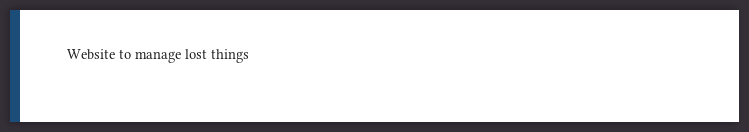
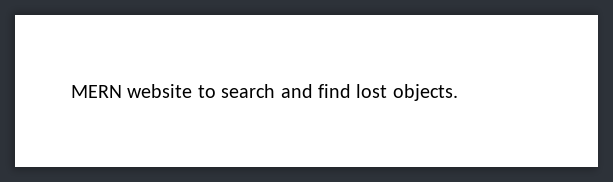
[67,49,249,63] Website to manage lost things -> [71,84,458,101] MERN website to search and find lost objects.

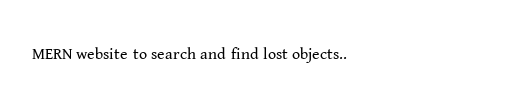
[392,84,458,101] objects. -> [292,47,348,63] objects..

